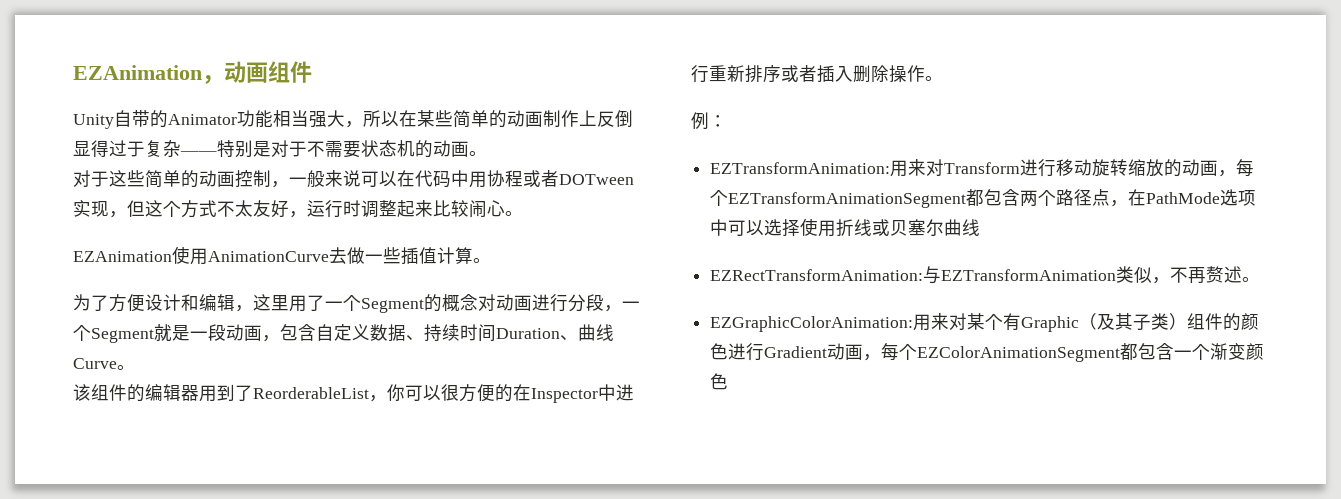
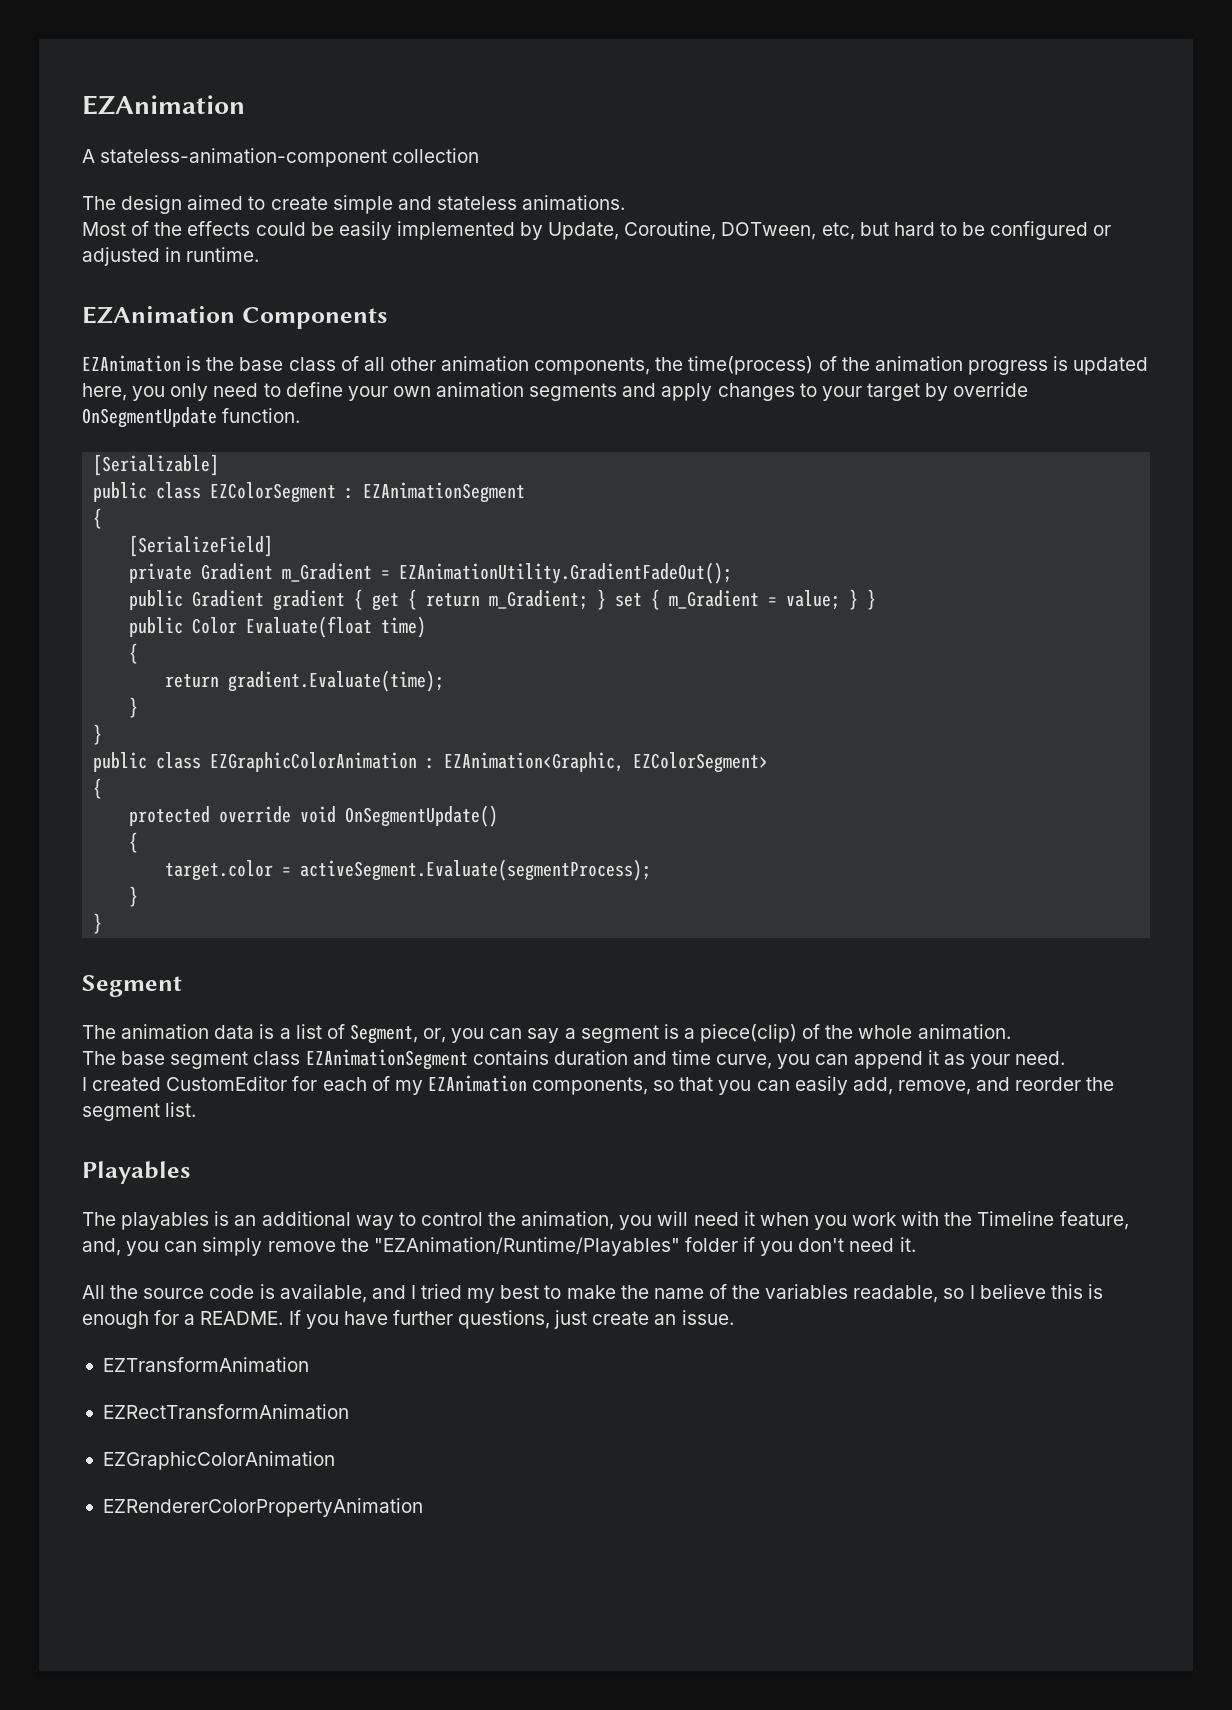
[73,61,312,84] [73,110,633,129] [73,140,487,158] [73,170,634,188] [73,200,523,218] [73,246,491,265] [73,294,640,313] [73,324,614,343] [73,358,135,370] [73,384,634,403] [691,65,943,83] [691,112,727,130] [710,159,1255,177] [710,189,1257,208] [710,218,981,237] [710,266,1261,284] [710,313,1260,332] [710,343,1265,362] [710,373,729,390] EZAnimation，动画组件 // Unity自带的Animator功能相当强大，所以在某些简单的动画制作上反倒显得过于复杂——特别是对于不需要状态机的动画。 // 对于这些简单的动画控制，一般来说可以在代码中用协程或者DOTween实现，但这个方式不太友好，运行时调整起来比较闹心。 // EZAnimation使用AnimationCurve去做一些插值计算。 // 为了方便设计和编辑，这里用了一个Segment的概念对动画进行分段，一个Segment就是一段动画，包含自定义数据、持续时间Duration、曲线Curve。 // 该组件的编辑器用到了ReorderableList，你可以很方便的在Inspector中进行重新排序或者插入删除操作。 // 例： // EZTransformAnimation:用来对Transform进行移动旋转缩放的动画，每个EZTransformAnimationSegment都包含两个路径点，在PathMode选项中可以选择使用折线或贝塞尔曲线 // EZRectTransformAnimation:与EZTransformAnimation类似，不再赘述。 // EZGraphicColorAnimation:用来对某个有Graphic（及其子类）组件的颜色进行Gradient动画，每个EZColorAnimationSegment都包含一个渐变颜色 -> [82,95,245,115] [82,148,480,167] [82,195,626,214] [82,221,1112,240] [82,247,260,266] [82,306,387,329] [82,355,1149,375] [82,382,1029,401] [82,407,301,428] [93,454,220,476] [93,482,526,503] [93,508,103,529] [129,535,274,557] [129,562,733,584] [129,589,877,611] [129,616,427,638] [129,643,139,664] [165,670,445,692] [129,697,139,718] [93,724,103,745] [93,752,769,773] [93,778,103,799] [129,805,499,827] [129,832,139,853] [165,859,652,881] [129,886,139,907] [93,913,103,934] [82,975,182,997] [82,1024,1011,1044] [82,1049,1066,1070] [82,1075,1115,1095] [82,1102,197,1121] [82,1161,190,1184] [82,1211,1129,1230] [82,1237,916,1256] [82,1284,1103,1303] [82,1310,734,1329] [102,1357,309,1372] [102,1404,349,1419] [102,1451,335,1470] [102,1498,423,1517] EZAnimation // A stateless-animation-component collection // The design aimed to create simple and stateless animations. // Most of the effects could be easily implemented by Update, Coroutine, DOTween, etc, but hard to be configured or adjusted in runtime. // EZAnimation Components // EZAnimation is the base class of all other animation components, the time(process) of the animation progress is updated here, you only need to define your own animation segments and apply changes to your target by override OnSegmentUpdate function. // [Serializable] // public class EZColorSegment : EZAnimationSegment // { // [SerializeField] // private Gradient m_Gradient = EZAnimationUtility.GradientFadeOut(); // public Gradient gradient { get { return m_Gradient; } set { m_Gradient = value; } } // public Color Evaluate(float time) // { // return gradient.Evaluate(time); // } // } // public class EZGraphicColorAnimation : EZAnimation<Graphic, EZColorSegment> // { // protected override void OnSegmentUpdate() // { // target.color = activeSegment.Evaluate(segmentProcess); // } // } // Segment // The animation data is a list of Segment, or, you can say a segment is a piece(clip) of the whole animation. // The base segment class EZAnimationSegment contains duration and time curve, you can append it as your need. // I created CustomEditor for each of my EZAnimation components, so that you can easily add, remove, and reorder the segment list. // Playables // The playables is an additional way to control the animation, you will need it when you work with the Timeline feature, and, you can simply remove the "EZAnimation/Runtime/Playables" folder if you don't need it. // All the source code is available, and I tried my best to make the name of the variables readable, so I believe this is enough for a README. If you have further questions, just create an issue. // EZTransformAnimation // EZRectTransformAnimation // EZGraphicColorAnimation // EZRendererColorPropertyAnimation

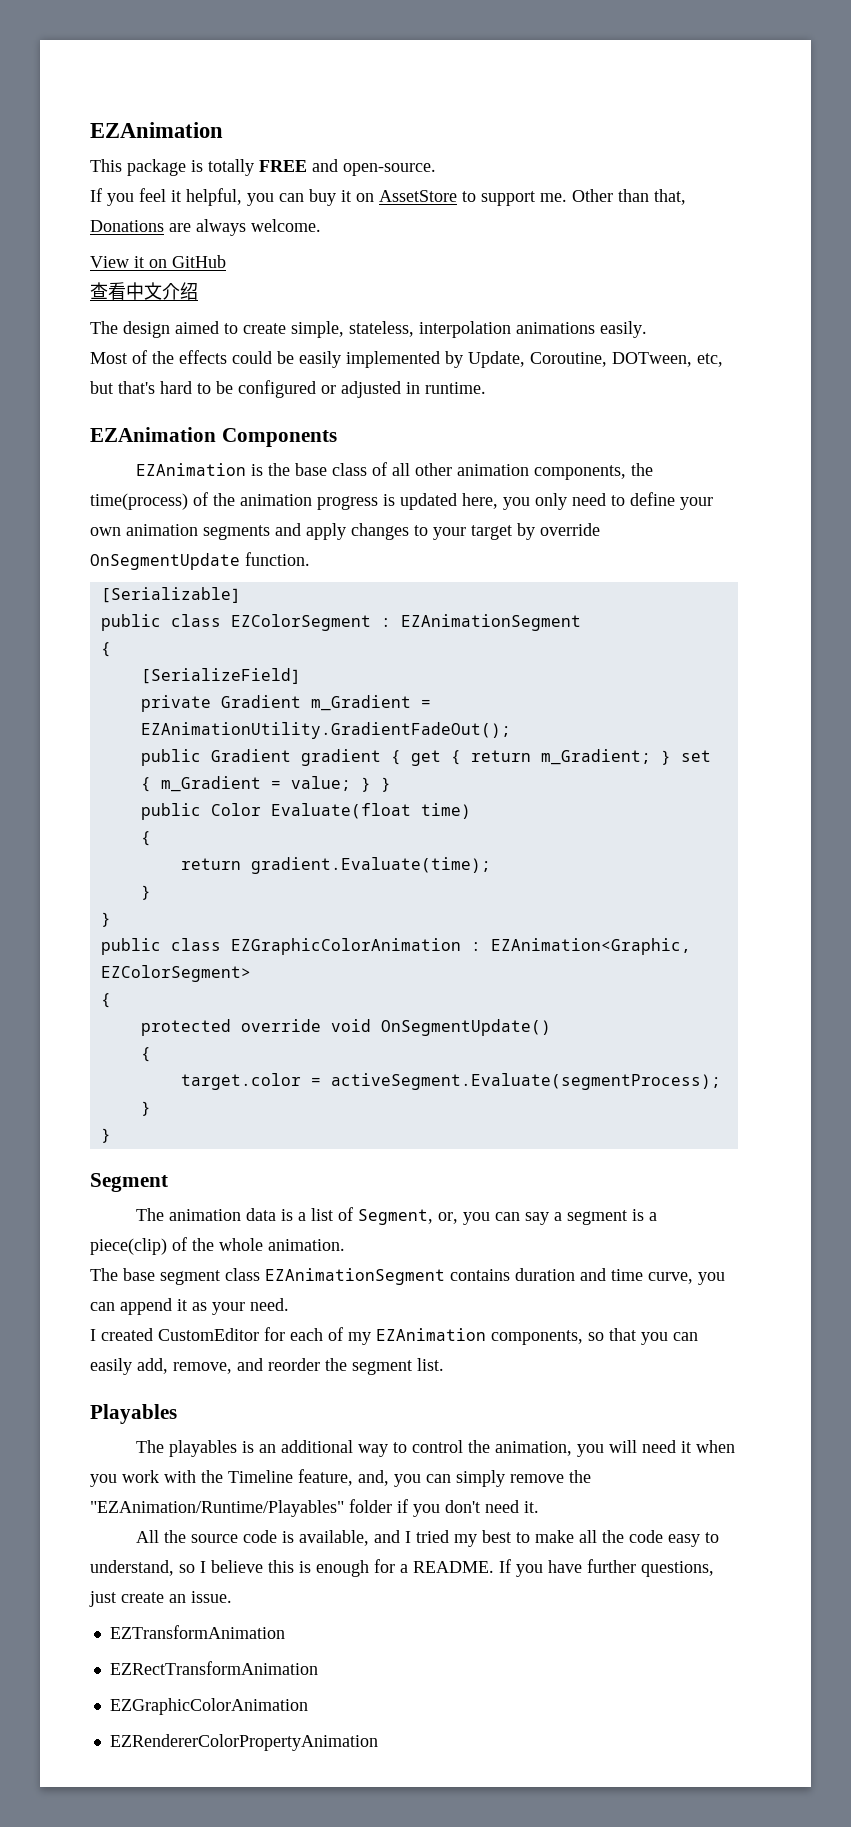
[82,148,480,167] A stateless-animation-component collection -> [90,159,436,176] [90,188,686,206] [90,219,321,236] [90,255,226,268] [90,282,198,300] This package is totally FREE and open-source. // If you feel it helpful, you can buy it on AssetStore to support me. Other than that, Donations are always welcome. // View it on GitHub // 查看中文介绍
[332,195,626,214] simple and stateless animations. -> [291,321,647,338] simple, stateless, interpolation animations easily.
(889, 229) none -> [118,381,155,394] that's
[620,1284,939,1303] the name of the variables readable, -> [579,1530,720,1547] [90,1560,174,1576] all the code easy to understand,

